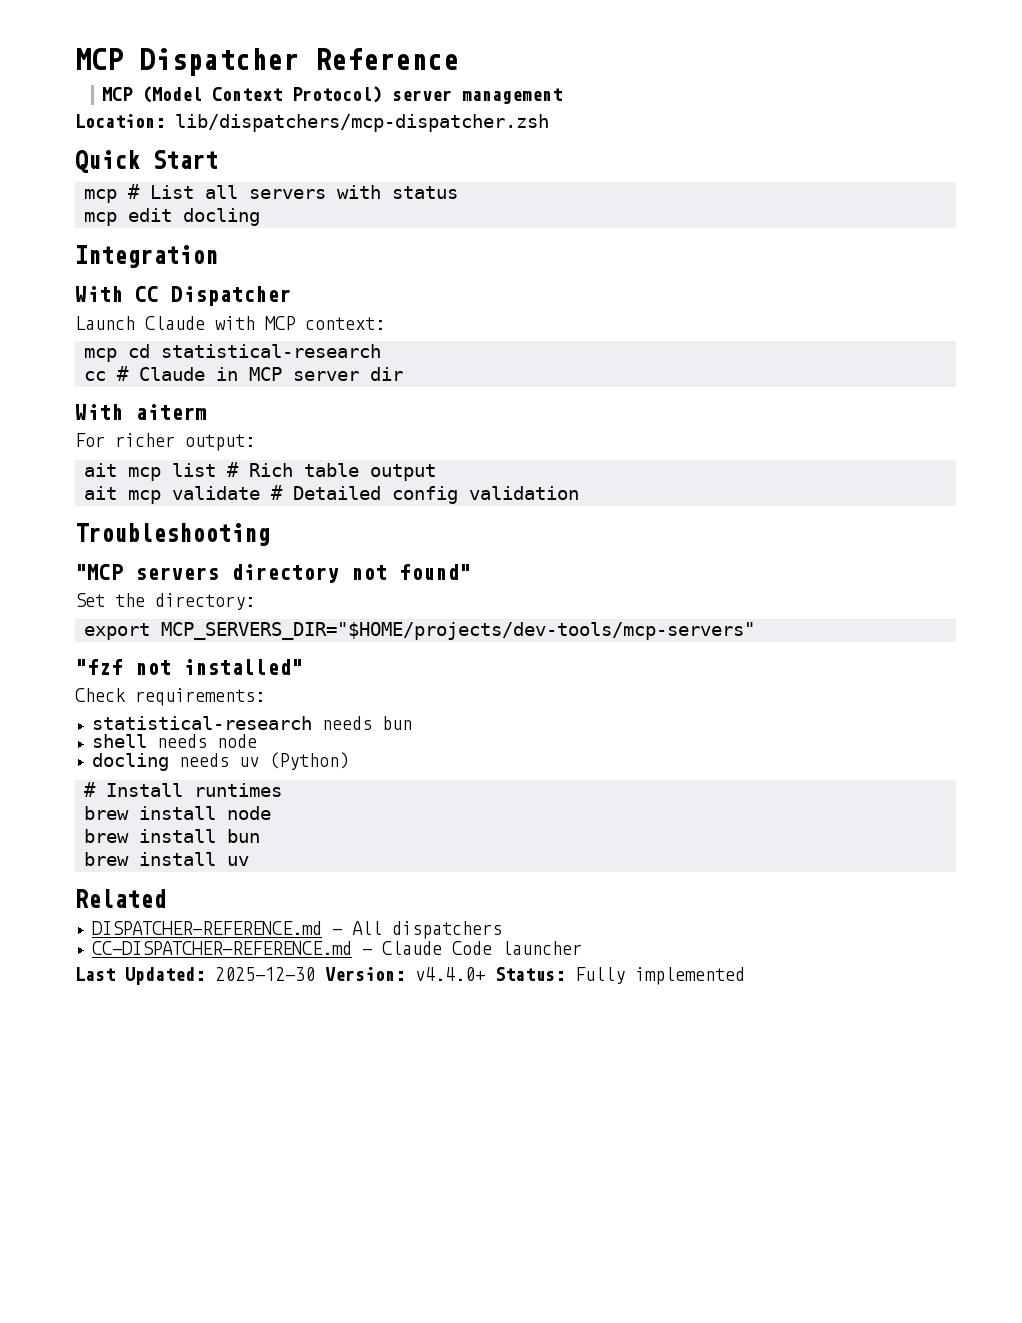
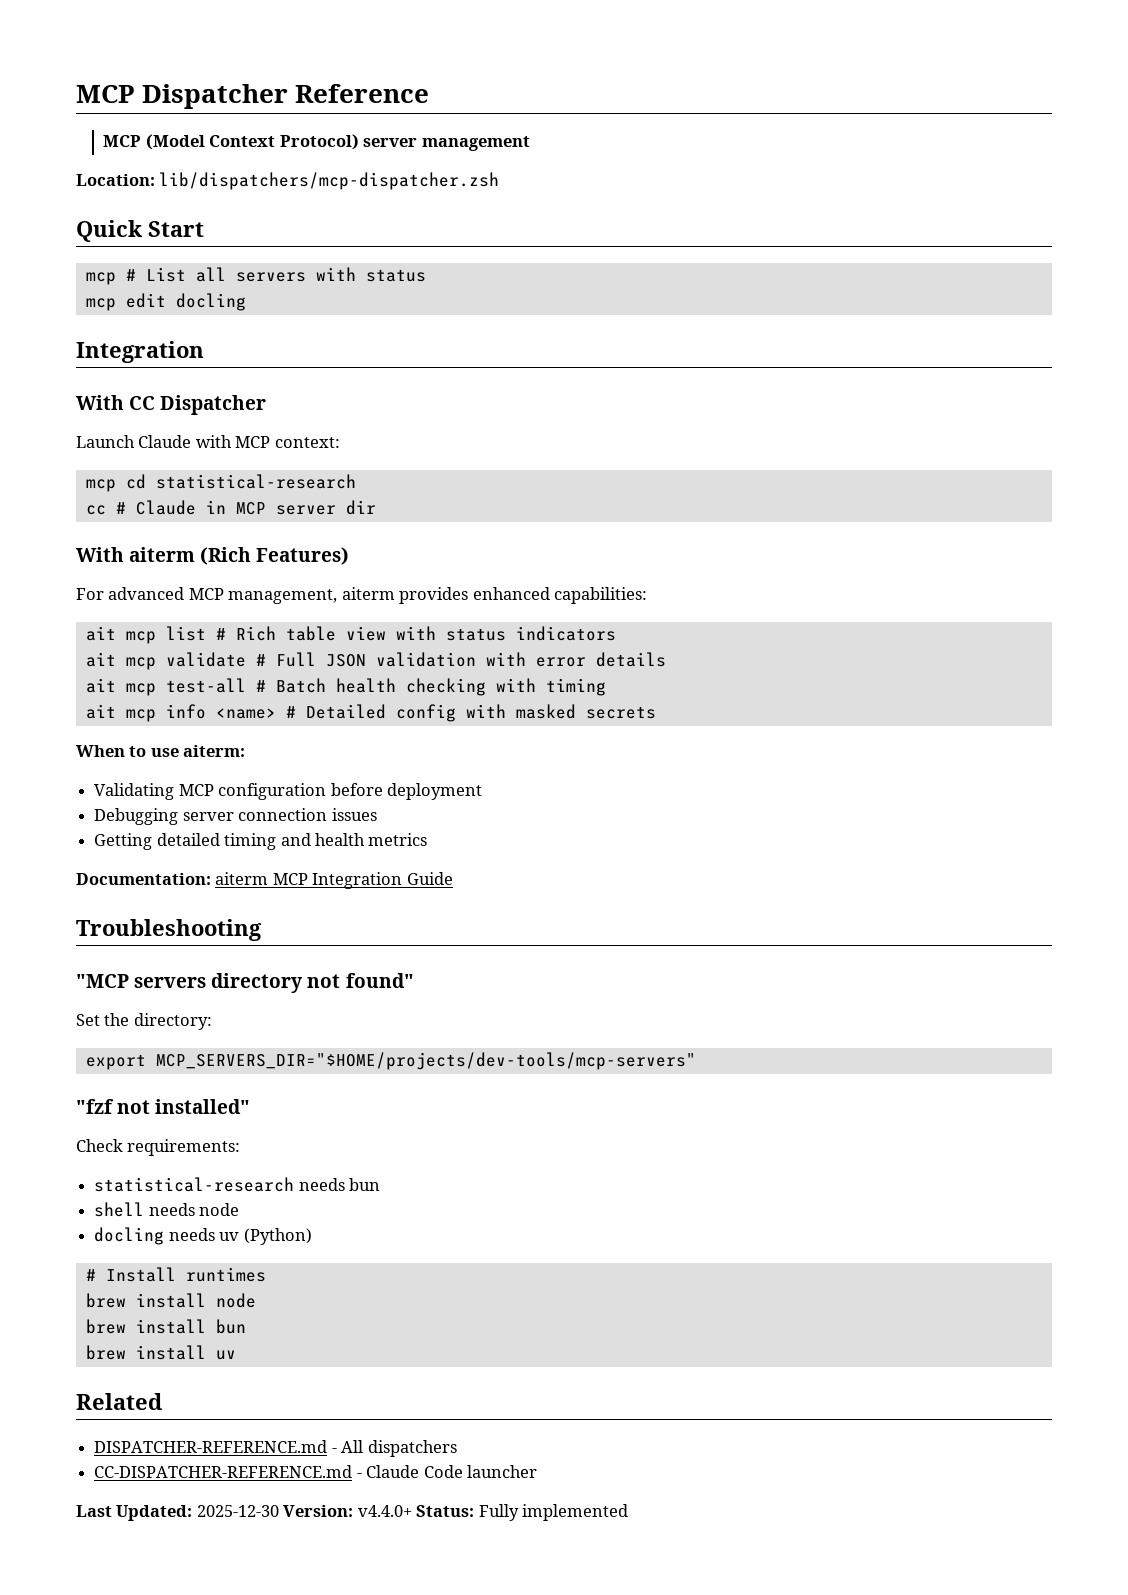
(207, 412) none -> [200,547,350,565] (Rich Features)
[115,433,255,451] richer output: -> [108,587,648,604] advanced MCP management, aiterm provides enhanced capabilities:
[370,464,436,481] output -> [345,626,616,641] view with status indicators
[293,486,579,504] Detailed config validation -> [275,652,666,667] [85,678,606,696] [85,704,656,722] [76,745,246,757] [94,783,482,800] [94,808,377,825] [94,833,428,850] [76,872,453,889] Full JSON validation with error details // ait mcp test-all # Batch health checking with timing // ait mcp info <name> # Detailed config with masked secrets // When to use aiterm: // Validating MCP configuration before deployment // Debugging server connection issues // Getting detailed timing and health metrics // Documentation: aiterm MCP Integration Guide

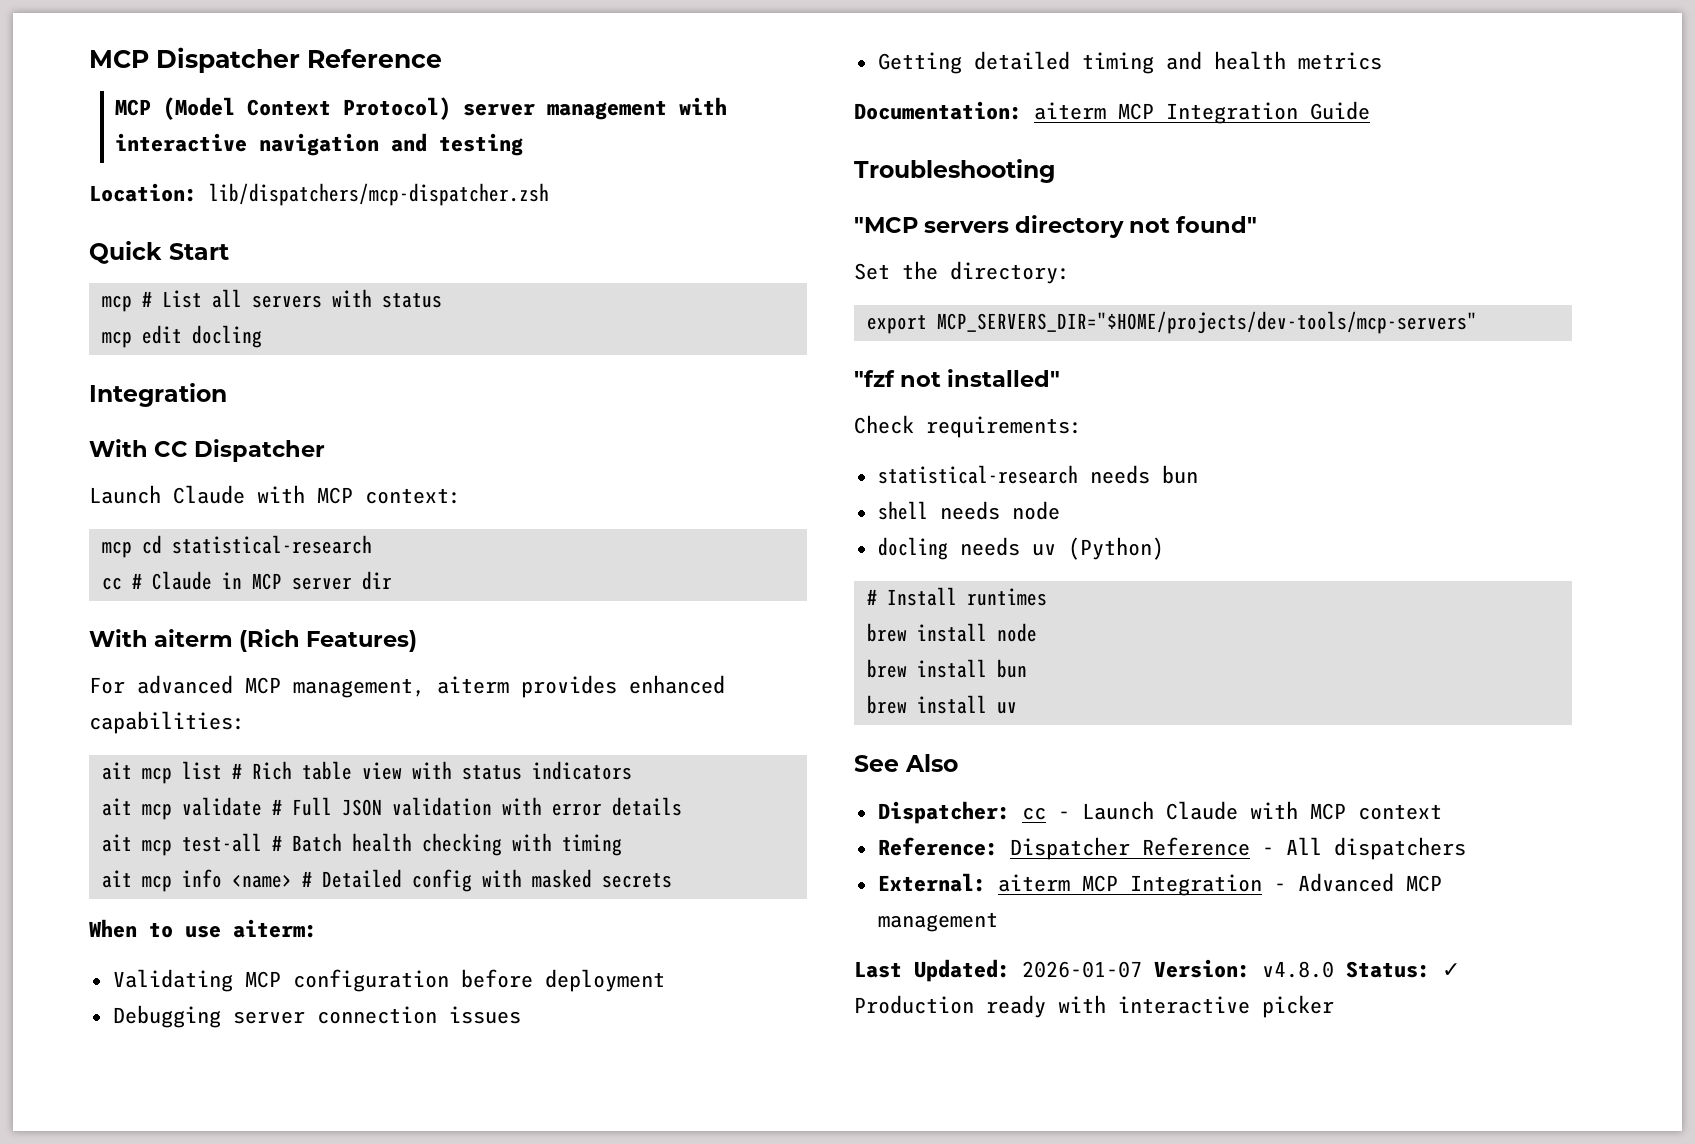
(530, 143) none -> [679,97,728,115] [115,133,524,156] with interactive navigation and testing
[76,1393,162,1410] [94,1440,457,1457] [94,1465,537,1478] [76,1504,629,1521] Related // DISPATCHER-REFERENCE.md - All dispatchers // CC-DISPATCHER-REFERENCE.md - Claude Code launcher // Last Updated: 2025-12-30 Version: v4.4.0+ Status: Fully implemented -> [854,754,958,772] [877,801,1442,824] [877,837,1466,860] [877,873,1442,896] [877,912,998,932] [854,959,1460,982] [854,995,1334,1018] See Also // Dispatcher: cc - Launch Claude with MCP context // Reference: Dispatcher Reference - All dispatchers // External: aiterm MCP Integration - Advanced MCP management // Last Updated: 2026-01-07 Version: v4.8.0 Status: ✓ Production ready with interactive picker

